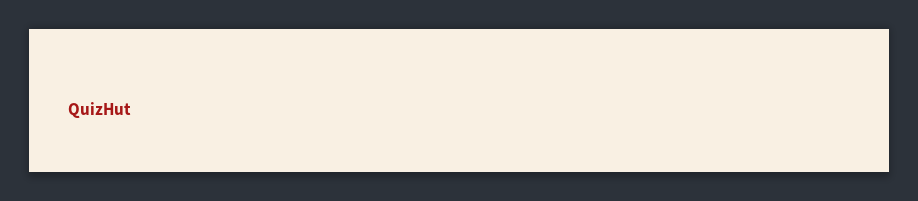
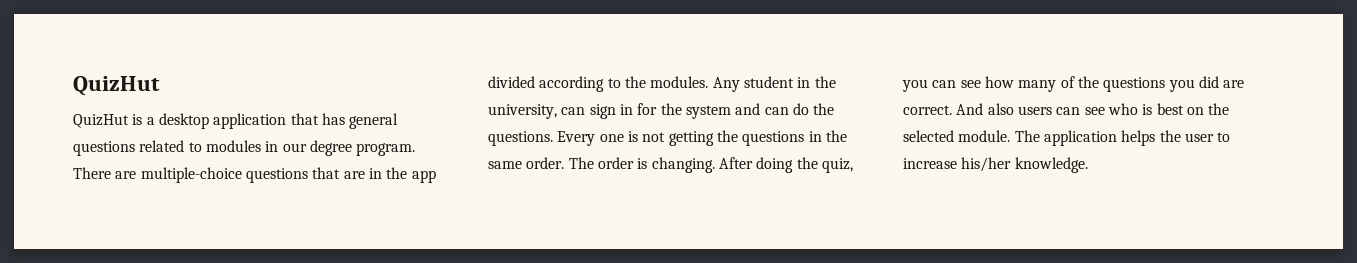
[68,102,131,119] QuizHut -> [73,76,160,96] [73,113,399,129] [73,140,416,156] [73,167,436,183] [488,76,836,92] [488,103,835,119] [488,130,847,146] [488,157,853,173] [902,76,1245,92] [903,103,1230,115] [903,130,1231,146] [903,157,1088,173] QuizHut // QuizHut is a desktop application that has general questions related to modules in our degree program. There are multiple-choice questions that are in the app divided according to the modules. Any student in the university, can sign in for the system and can do the questions. Every one is not getting the questions in the same order. The order is changing. After doing the quiz, you can see how many of the questions you did are correct. And also users can see who is best on the selected module. The application helps the user to increase his/her knowledge.

